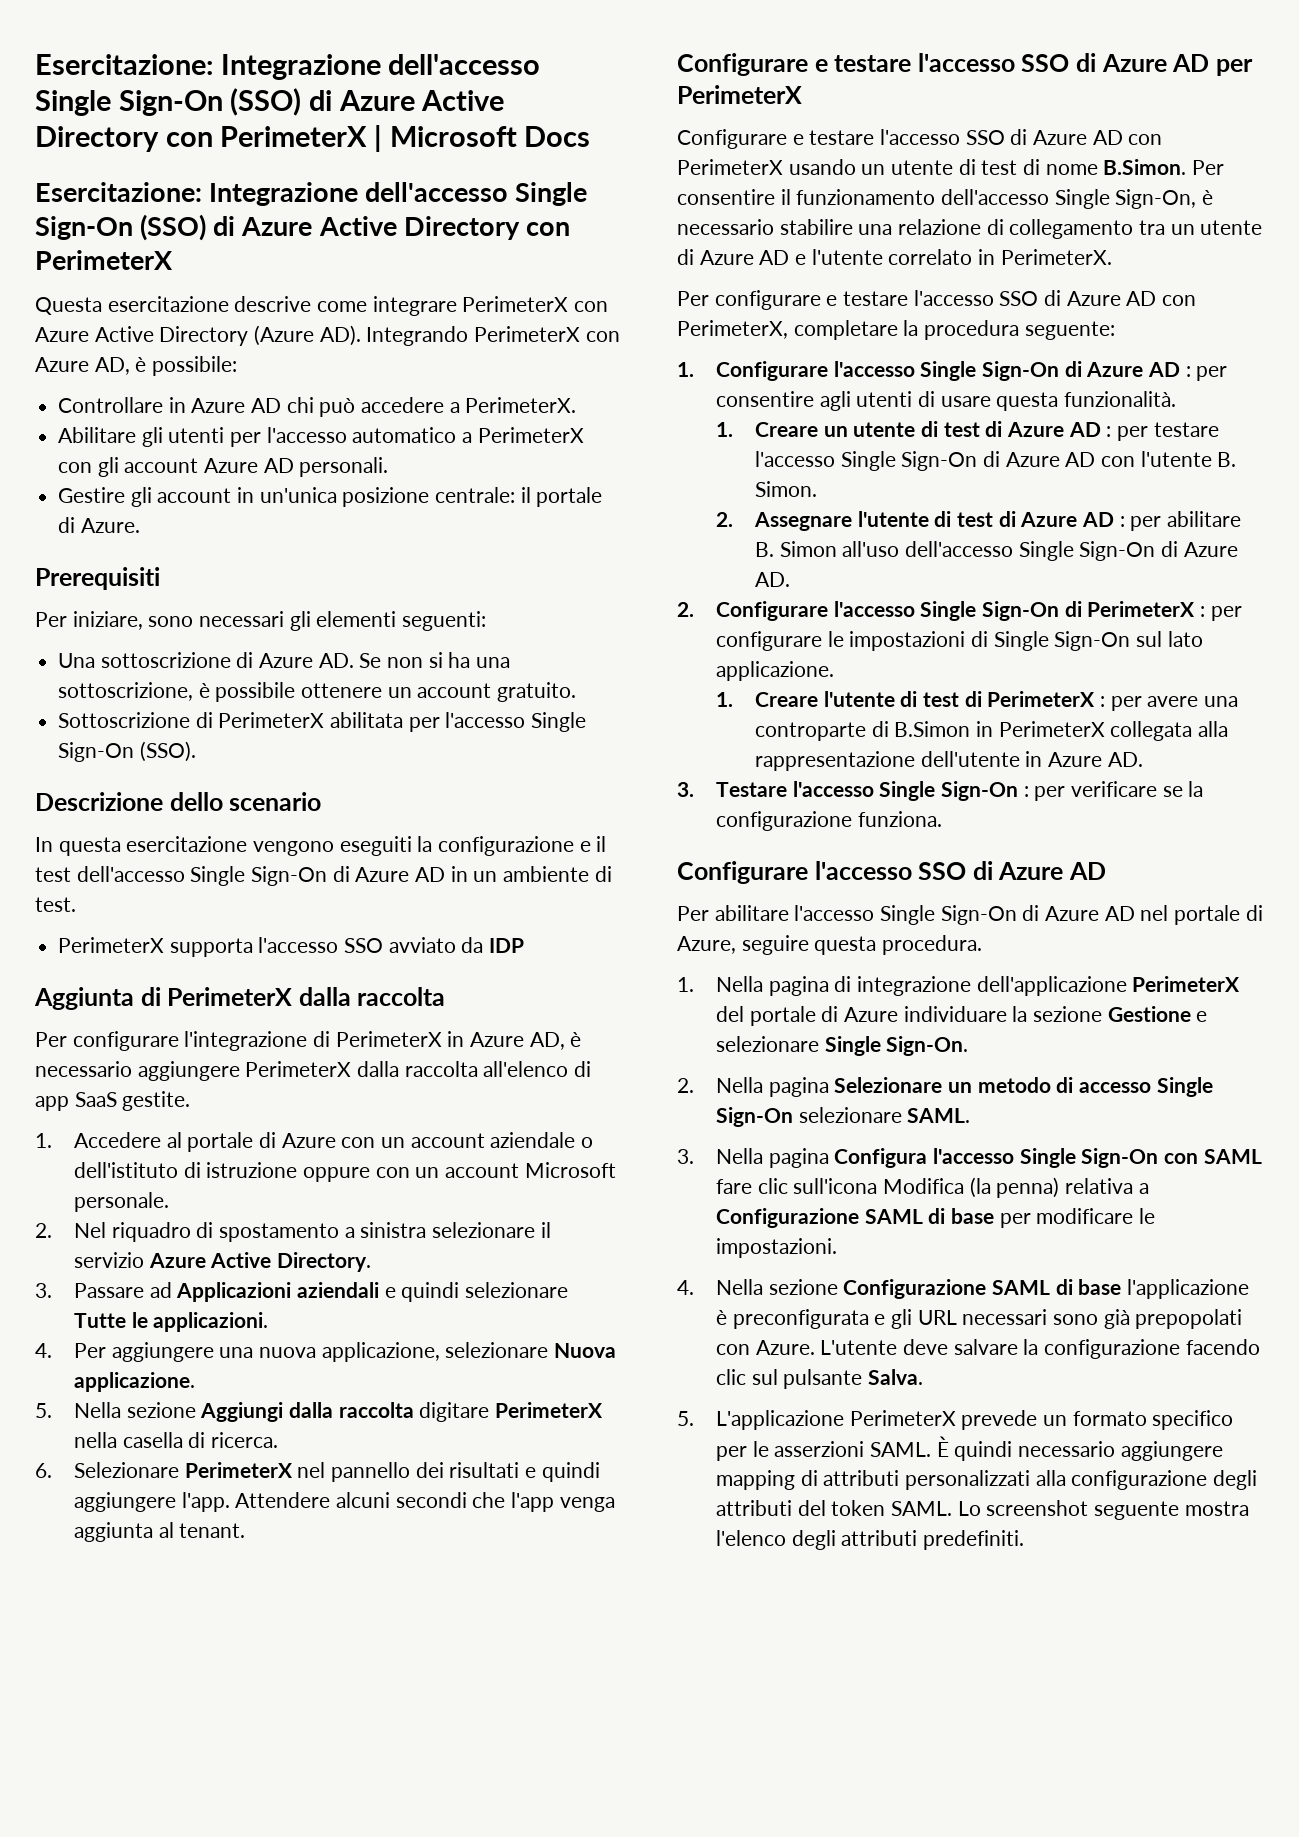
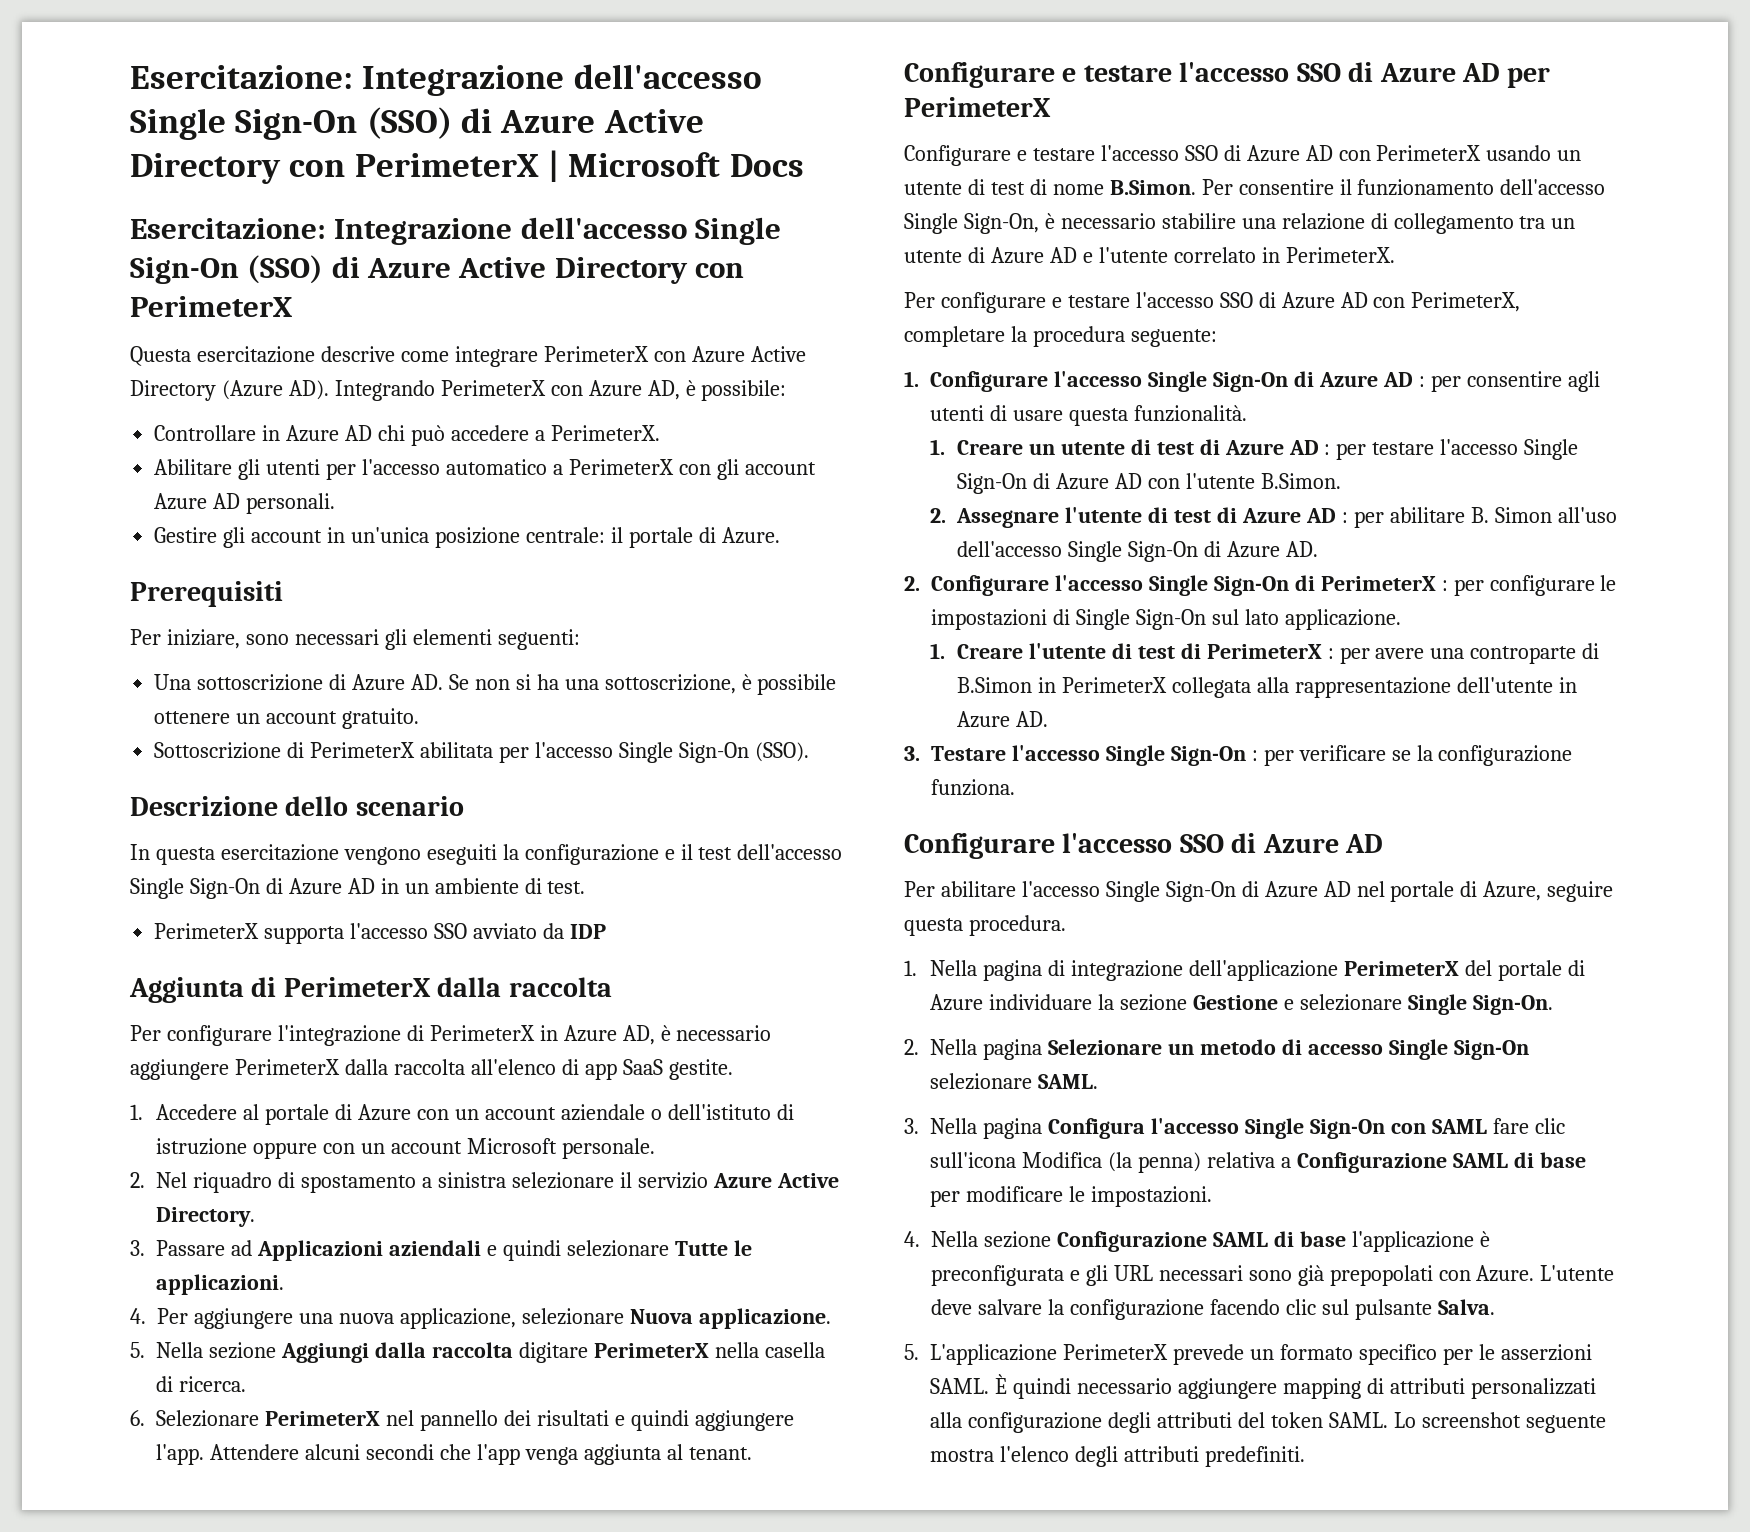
[1217,452,1237,467] [754,481,817,497] B. Simon. -> [1260,473,1341,489] B.Simon.

